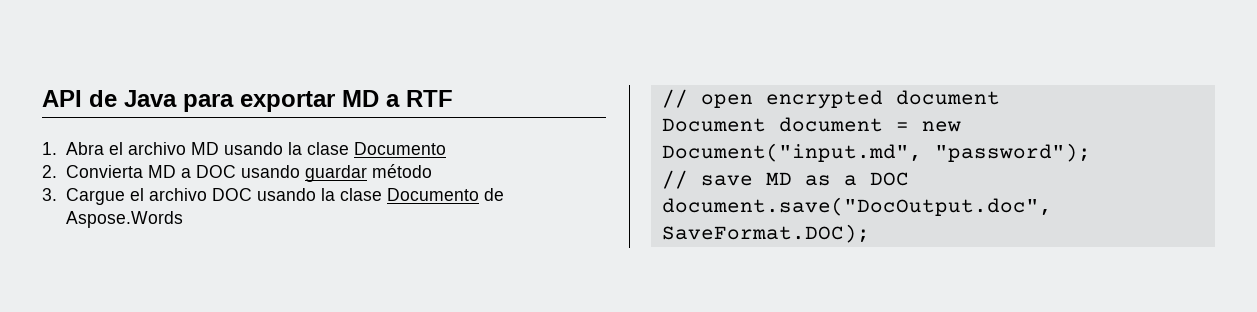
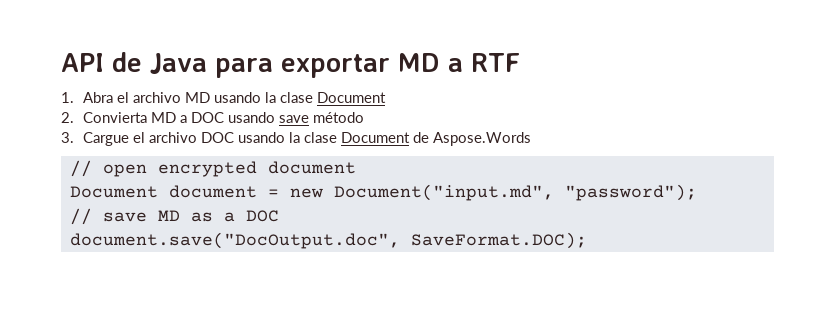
[353,142,446,155] Documento -> [317,92,387,103] Document
[304,165,367,182] guardar -> [279,115,310,123] save
[386,188,479,201] Documento -> [341,132,411,143] Document

